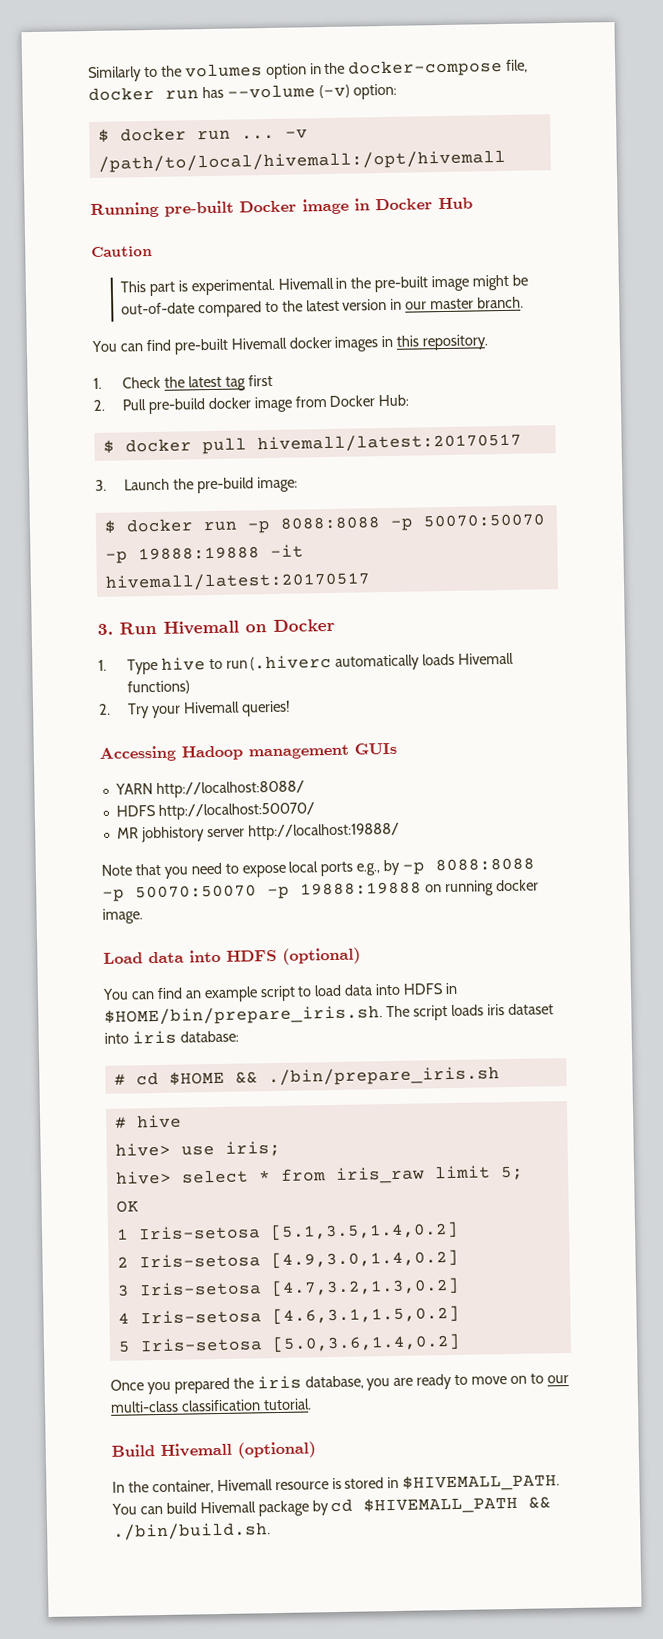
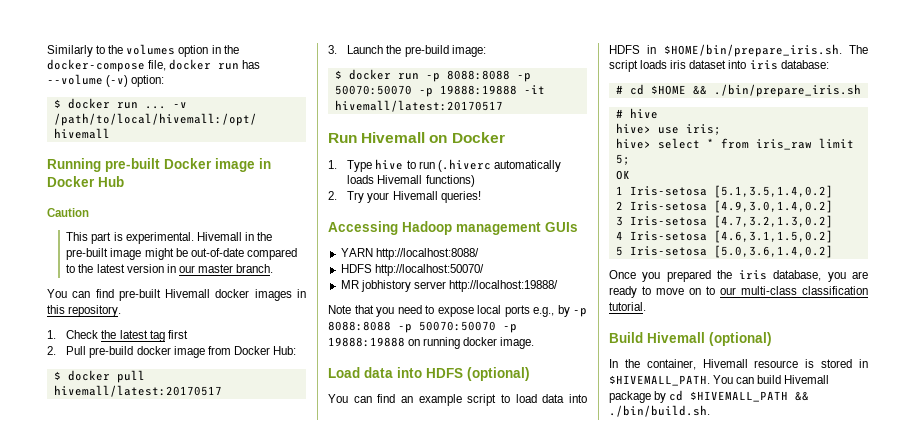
[97,623,113,635] 3. -> (503, 106) none

